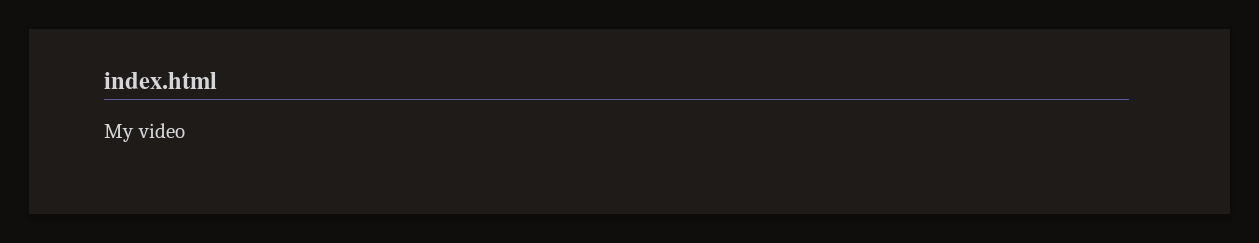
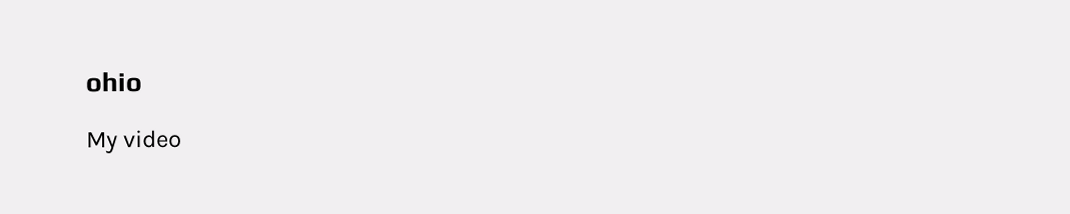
[104,72,217,89] index.html -> [85,72,142,93] ohio

